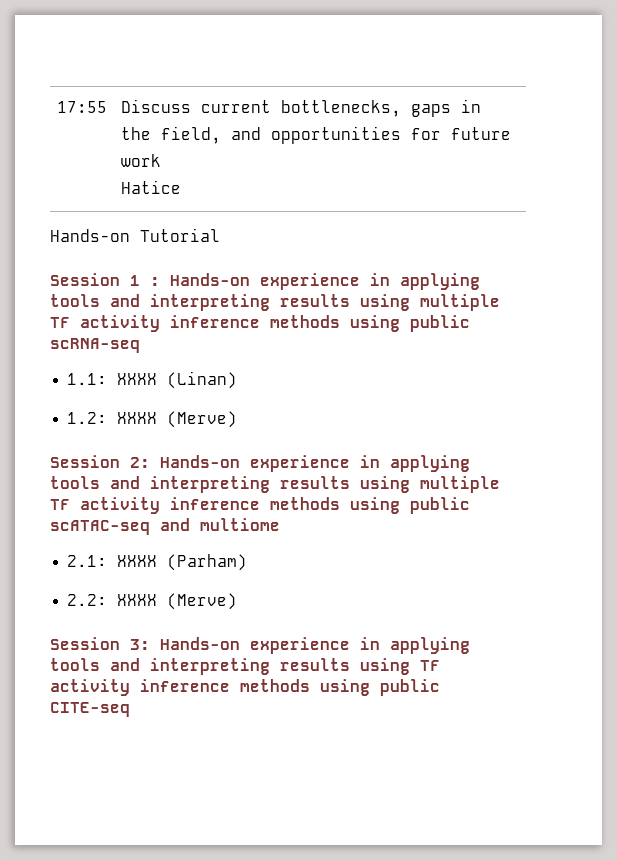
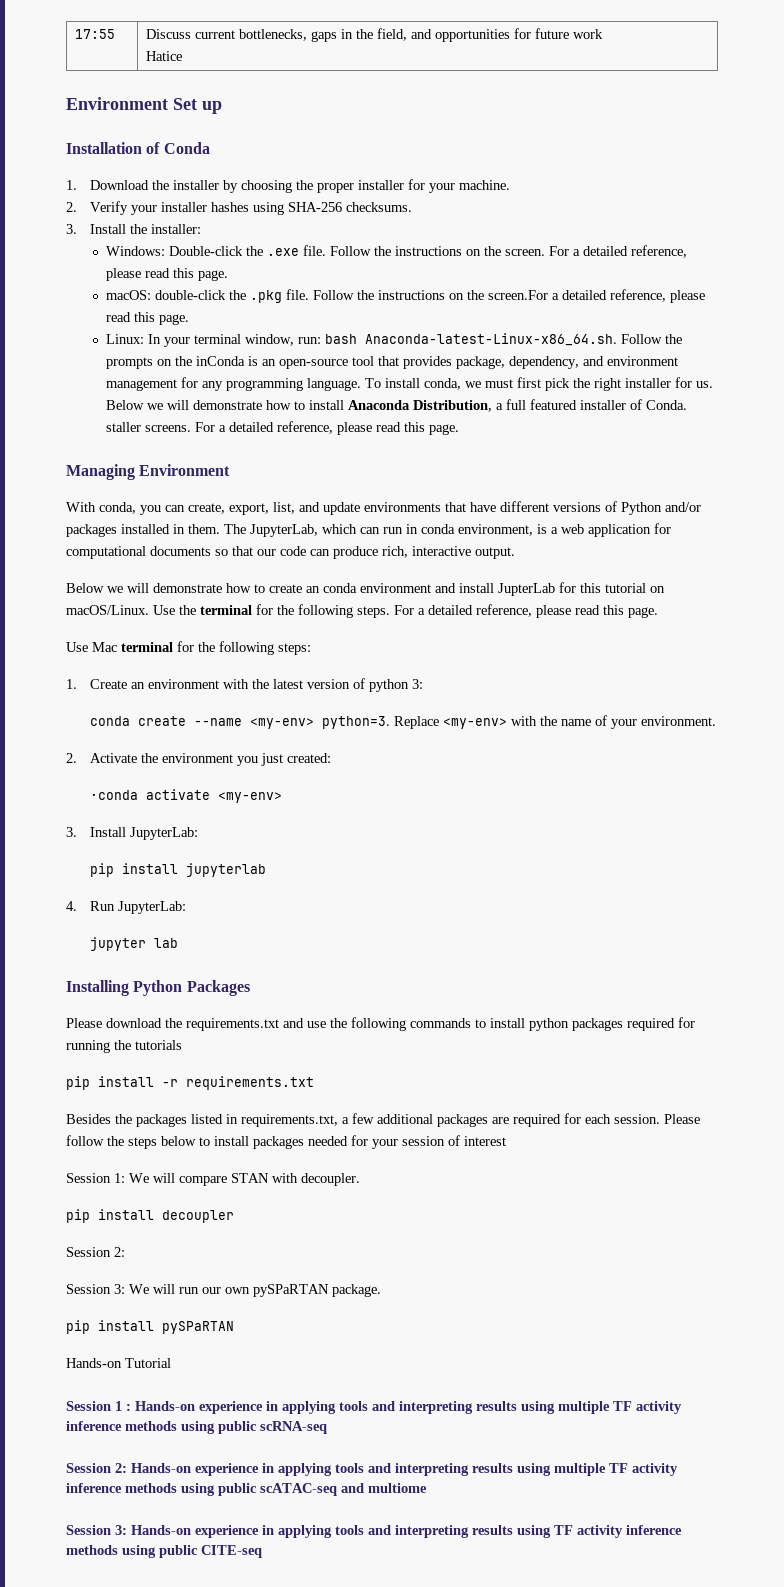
(181, 187) none -> [66,97,222,114] [66,142,210,154] [66,179,511,193] [66,201,413,215] [66,224,202,234] [106,245,688,258] [106,268,229,281] [106,289,706,303] [106,312,190,325] [106,333,683,347] [106,356,679,369] [106,377,714,391] [106,399,688,412] [106,421,460,435] [66,464,231,480] [66,501,701,515] [66,523,671,537] [66,546,515,559] [66,582,665,596] [66,604,658,618] [66,641,311,655] [66,678,424,692] [90,715,717,729] [66,753,332,766] [90,789,283,803] [66,827,199,840] [90,863,267,877] [66,901,187,914] [90,937,179,951] [66,980,250,996] [66,1017,695,1031] [66,1040,182,1053] [66,1076,314,1090] [66,1113,700,1127] [66,1135,506,1149] [66,1173,360,1186] [66,1209,234,1223] [66,1247,125,1257] [66,1284,381,1297] [66,1320,234,1334] // Environment Set up // Installation of Conda // 1. Download the installer by choosing the proper installer for your machine. // 2. Verify your installer hashes using SHA-256 checksums. // 3. Install the installer: // Windows: Double-click the .exe file. Follow the instructions on the screen. For a detailed reference, please read this page. // macOS: double-click the .pkg file. Follow the instructions on the screen.For a detailed reference, please read this page. // Linux: In your terminal window, run: bash Anaconda-latest-Linux-x86_64.sh. Follow the prompts on the inConda is an open-source tool that provides package, dependency, and environment management for any programming language. To install conda, we must first pick the right installer for us. Below we will demonstrate how to install Anaconda Distribution, a full featured installer of Conda. staller screens. For a detailed reference, please read this page. // Managing Environment // With conda, you can create, export, list, and update environments that have different versions of Python and/or packages installed in them. The JupyterLab, which can run in conda environment, is a web application for computational documents so that our code can produce rich, interactive output. // Below we will demonstrate how to create an conda environment and install JupterLab for this tutorial on macOS/Linux. Use the terminal for the following steps. For a detailed reference, please read this page. // Use Mac terminal for the following steps: // 1. Create an environment with the latest version of python 3: // conda create --name <my-env> python=3. Replace <my-env> with the name of your environment. // 2. Activate the environment you just created: // ·conda activate <my-env> // 3. Install JupyterLab: // pip install jupyterlab // 4. Run JupyterLab: // jupyter lab // Installing Python Packages // Please download the requirements.txt and use the following commands to install python packages required for running the tutorials // pip install -r requirements.txt // Besides the packages listed in requirements.txt, a few additional packages are required for each session. Please follow the steps below to install packages needed for your session of interest // Session 1: We will compare STAN with decoupler. // pip install decoupler // Session 2: // Session 3: We will run our own pySPaRTAN package. // pip install pySPaRTAN
[67,371,238,389] [67,411,238,428] // 1.1: XXXX (Linan) // 1.2: XXXX (Merve) -> (327, 1427) none
[67,554,248,571] [67,593,238,610] // 2.1: XXXX (Parham) // 2.2: XXXX (Merve) -> (427, 1488) none

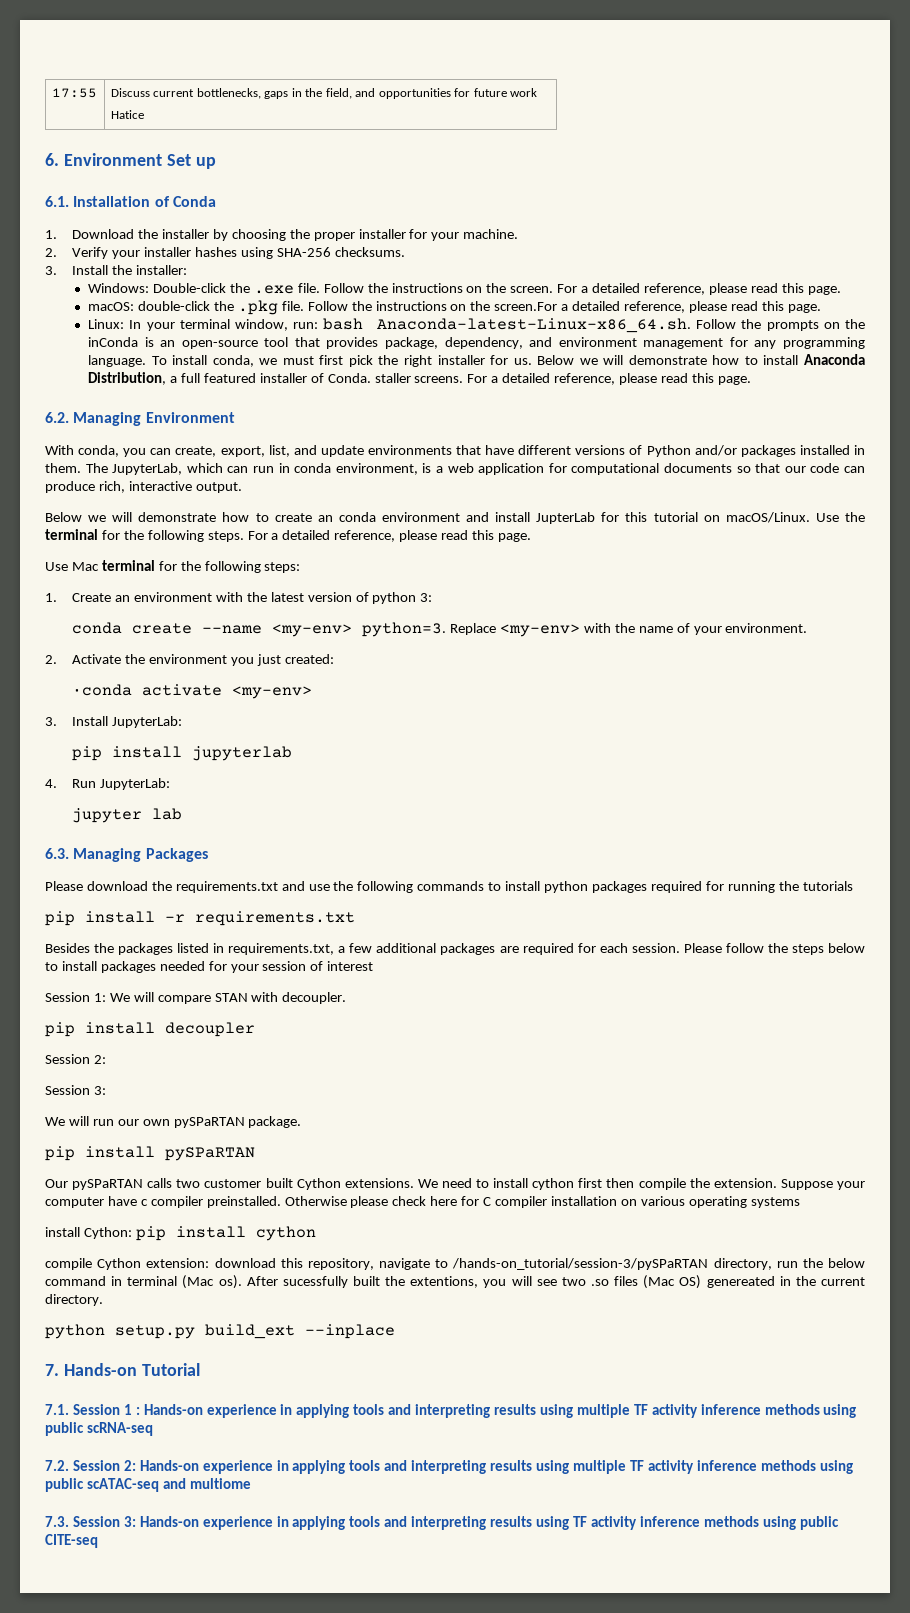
(183, 56) none -> [45,153,59,166] 6.
(222, 107) none -> [45,196,69,207] 6.1.
(460, 429) none -> [45,412,69,423] 6.2.
[66,980,183,996] Installing Python -> [45,848,142,862] 6.3. Managing
(125, 1289) none -> (106, 1090) //
(234, 1327) none -> [45,1178,865,1190] [45,1196,800,1208] [45,1226,316,1241] [45,1258,865,1270] [45,1275,865,1289] [45,1294,103,1306] [45,1324,395,1339] [45,1364,59,1376] Our pySPaRTAN calls two customer built Cython extensions. We need to install cython first then compile the extension. Suppose your computer have c compiler preinstalled. Otherwise please check here for C compiler installation on various operating systems // install Cython: pip install cython // compile Cython extension: download this repository, navigate to /hands-on_tutorial/session-3/pySPaRTAN directory, run the below command in terminal (Mac os). After sucessfully built the extentions, you will see two .so files (Mac OS) genereated in the current directory. // python setup.py build_ext --inplace // 7.
(171, 1363) none -> [45,1404,69,1415] 7.1.
(327, 1427) none -> [45,1460,69,1471] 7.2.
(427, 1488) none -> [45,1516,69,1527] 7.3.

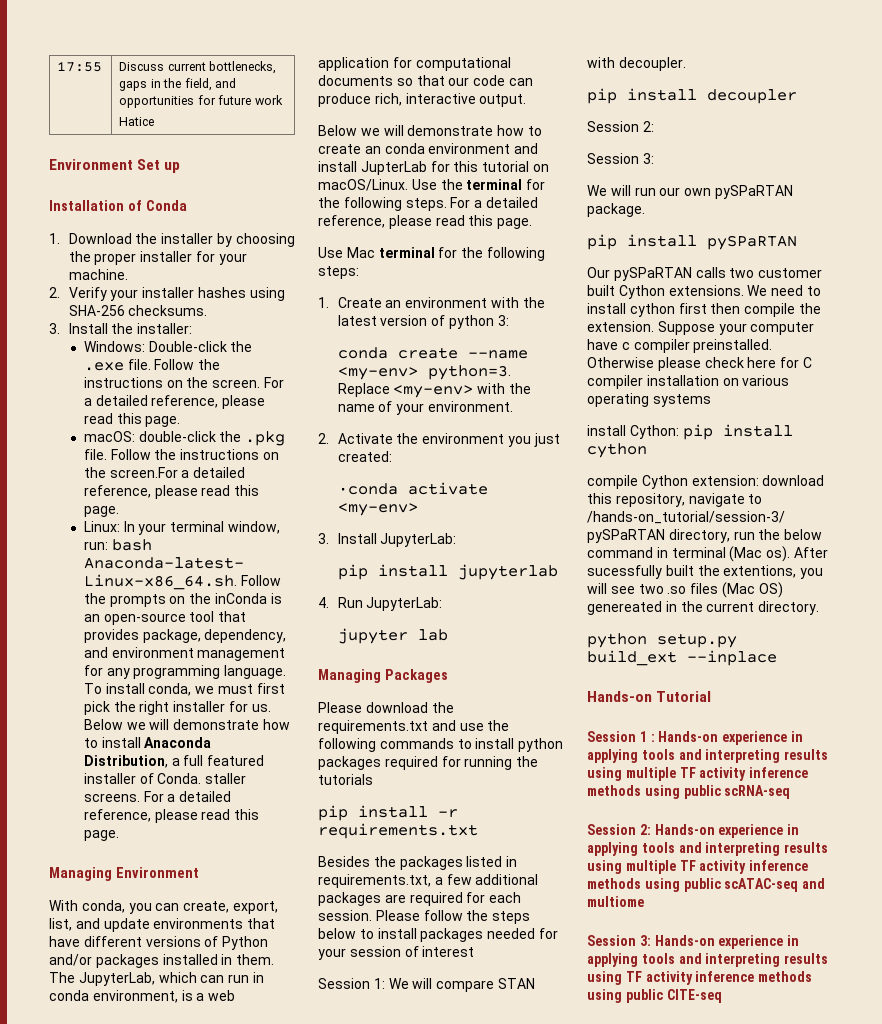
[45,153,59,166] 6. -> (155, 121) none
[45,196,69,207] 6.1. -> (181, 167) none
[45,412,69,423] 6.2. -> (119, 835) none
[45,848,69,859] 6.3. -> (448, 635) none
[45,1364,59,1376] 7. -> (777, 658) none
[45,1404,69,1415] 7.1. -> (712, 696) none
[45,1460,69,1471] 7.2. -> (791, 792) none
[45,1516,69,1527] 7.3. -> (644, 901) none

